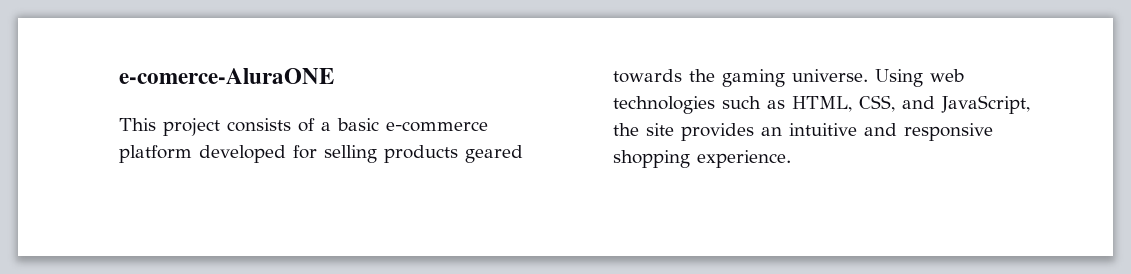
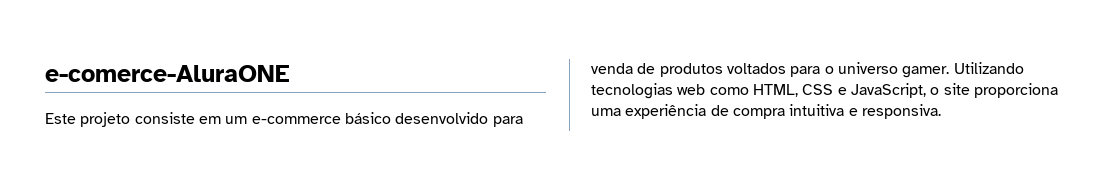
[119,118,488,136] [119,145,523,163] [613,69,964,87] [613,95,1030,114] [613,123,993,141] [613,150,791,168] This project consists of a basic e-commerce platform developed for selling products geared towards the gaming universe. Using web technologies such as HTML, CSS, and JavaScript, the site provides an intuitive and responsive shopping experience. -> [45,112,523,127] [591,62,1024,78] [591,83,1058,99] [591,104,941,119] Este projeto consiste em um e-commerce básico desenvolvido para venda de produtos voltados para o universo gamer. Utilizando tecnologias web como HTML, CSS e JavaScript, o site proporciona uma experiência de compra intuitiva e responsiva.

